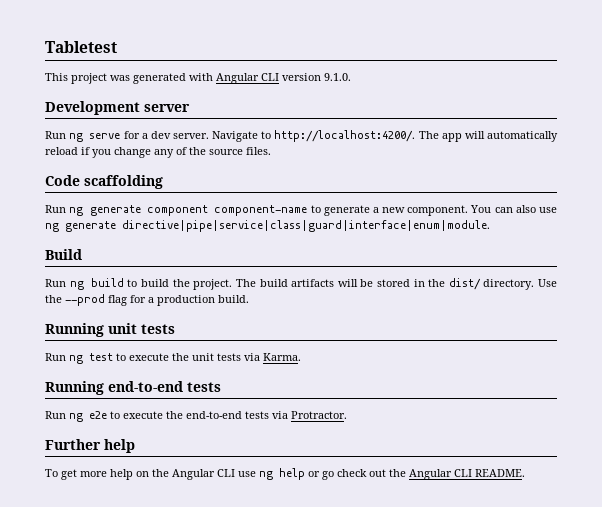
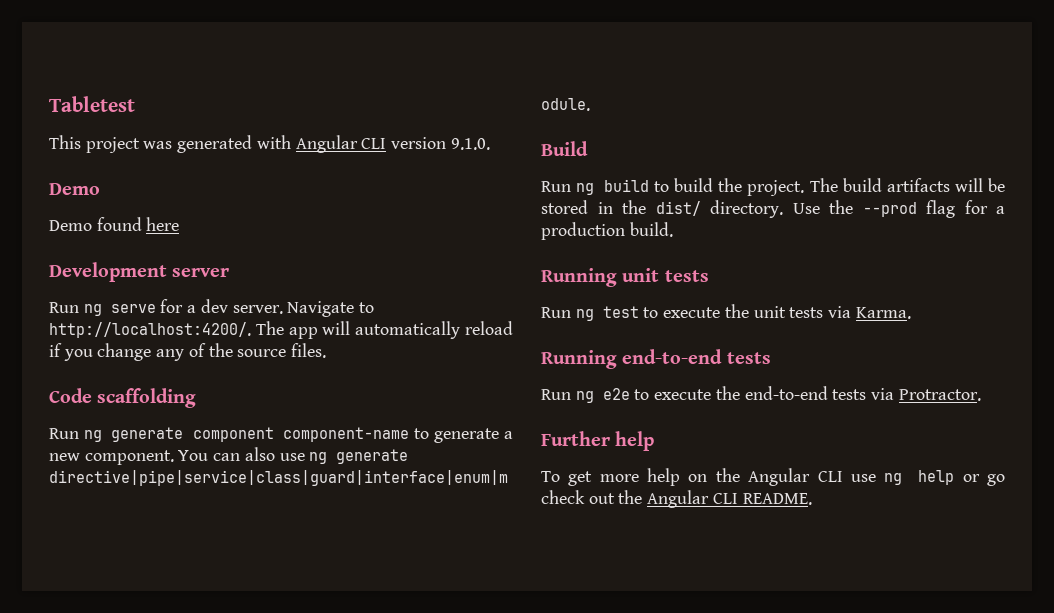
(351, 77) none -> [49,183,100,195] [49,217,180,231] // Demo // Demo found here

